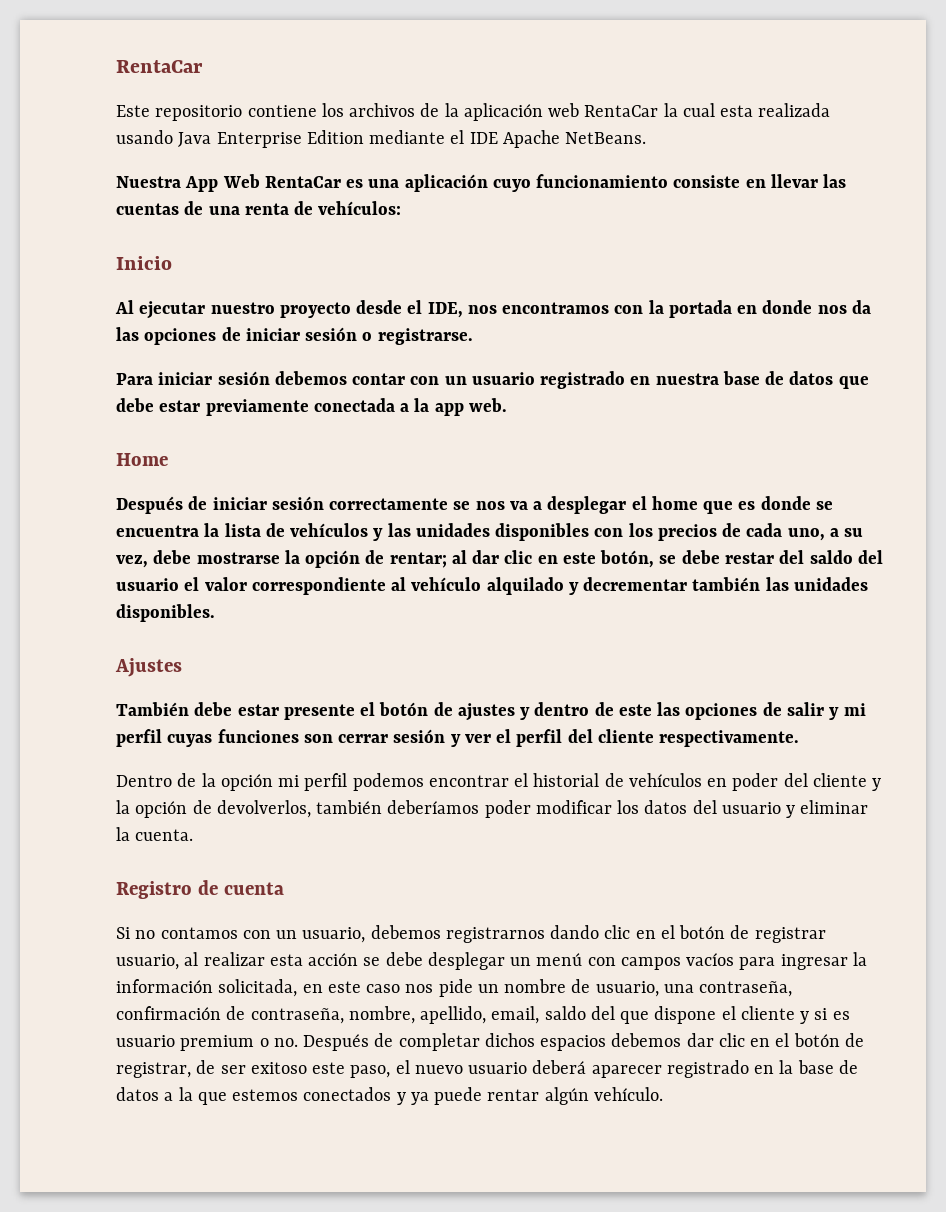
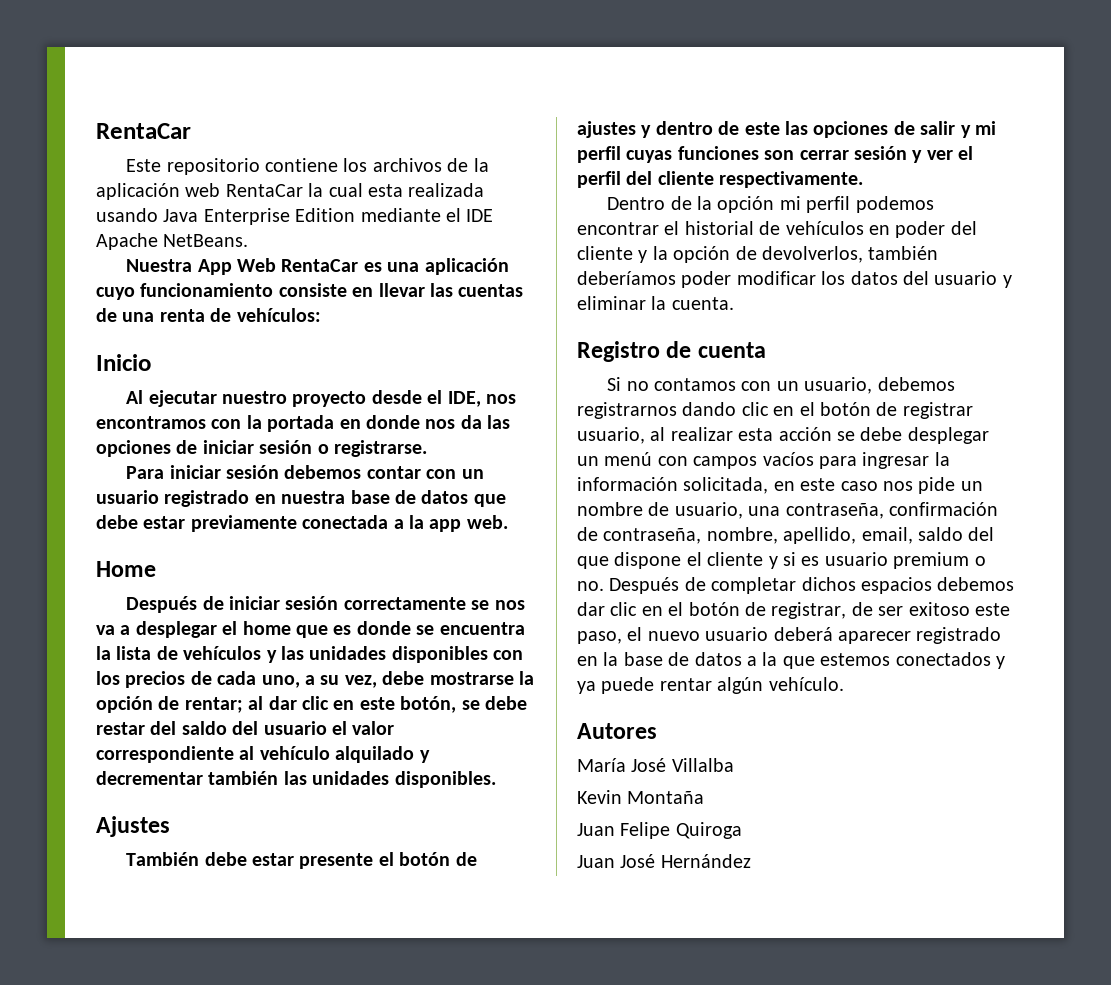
(663, 1094) none -> [577,723,657,739] [577,758,734,772] [577,790,705,804] [577,822,742,839] [577,854,751,868] // Autores // María José Villalba // Kevin Montaña // Juan Felipe Quiroga // Juan José Hernández

